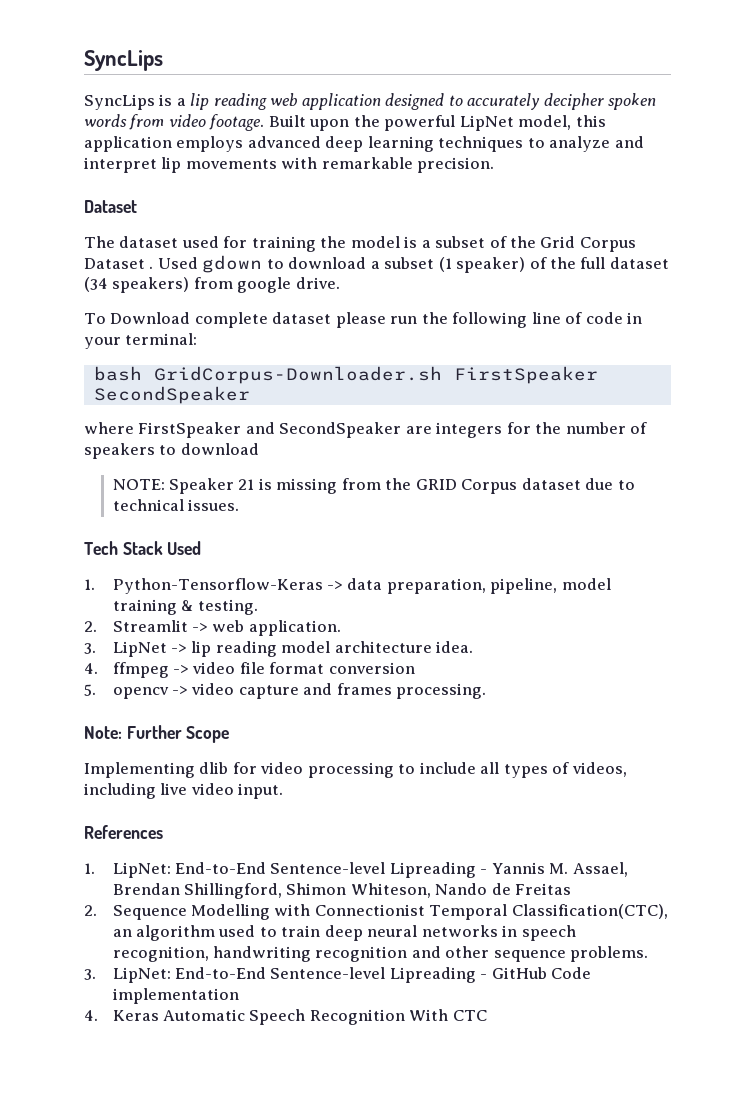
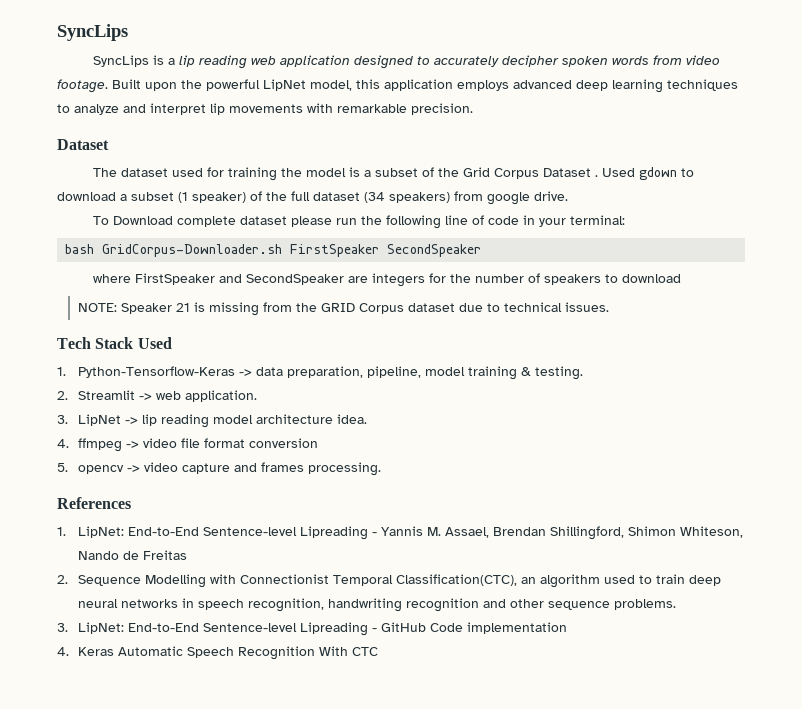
[84,725,230,743] [84,762,627,778] [84,783,284,799] // Note: Further Scope // Implementing dlib for video processing to include all types of videos, including live video input. -> (381, 469) none

